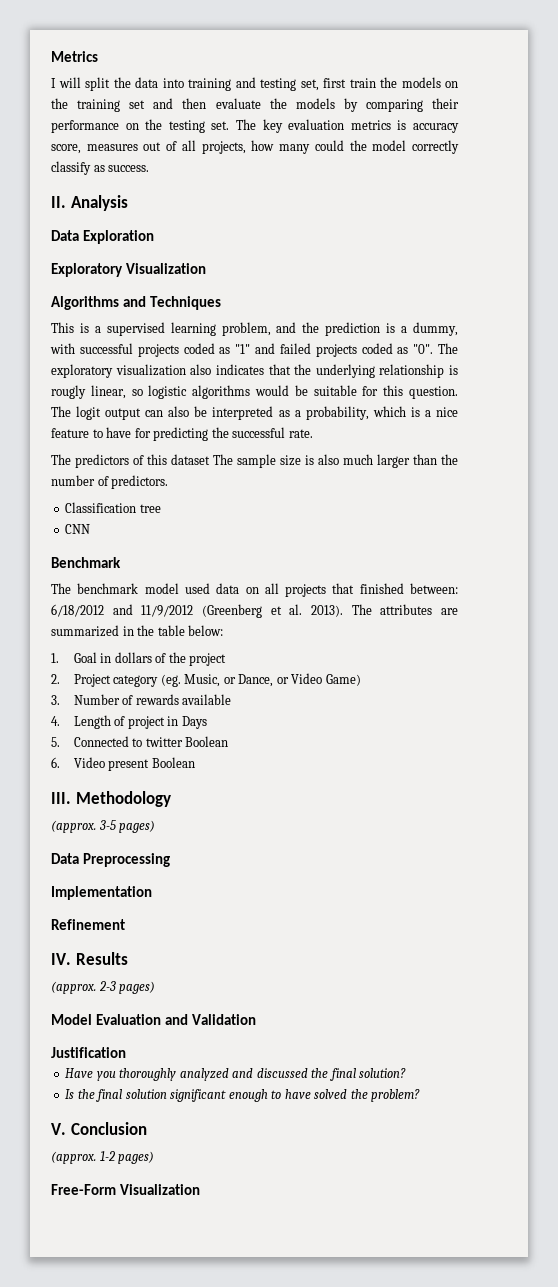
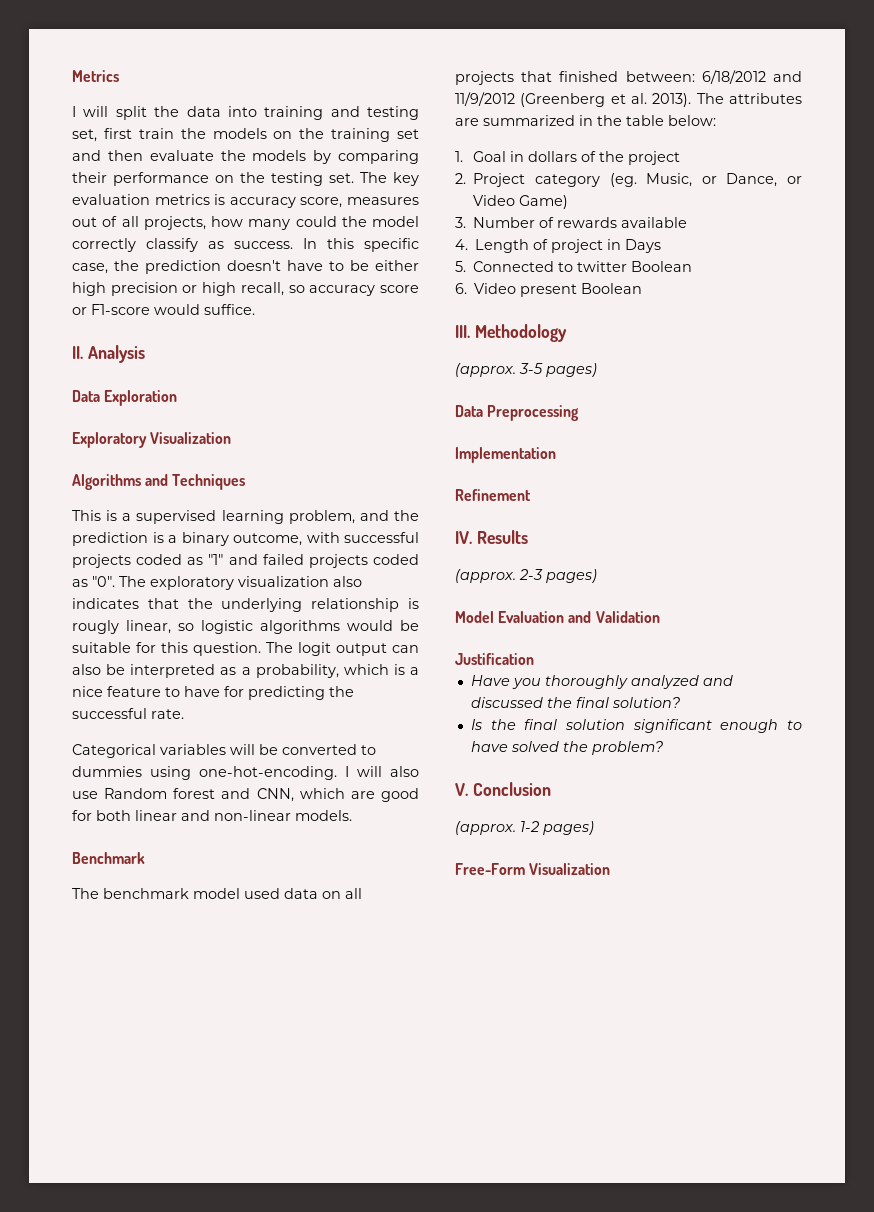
(150, 168) none -> [303,238,419,252] [72,260,419,274] [72,282,420,296] [72,304,255,315] In this specific case, the prediction doesn't have to be either high precision or high recall, so accuracy score or F1-score would suffice.
[413,322,459,336] dummy, -> [181,532,302,546] binary outcome,
[51,454,458,468] [51,475,169,489] [65,502,161,513] [65,524,91,534] The predictors of this dataset The sample size is also much larger than the number of predictors. // Classification tree // CNN -> [72,744,376,758] [72,766,419,780] [72,788,419,802] [72,810,352,821] Categorical variables will be converted to dummies using one-hot-encoding. I will also use Random forest and CNN, which are good for both linear and non-linear models.

